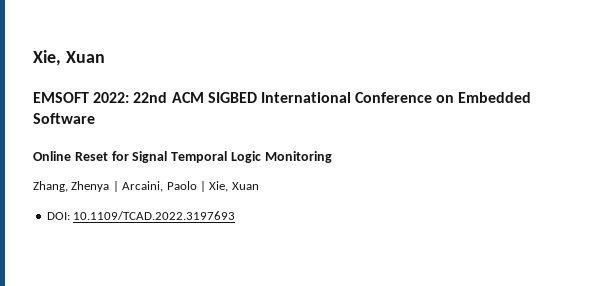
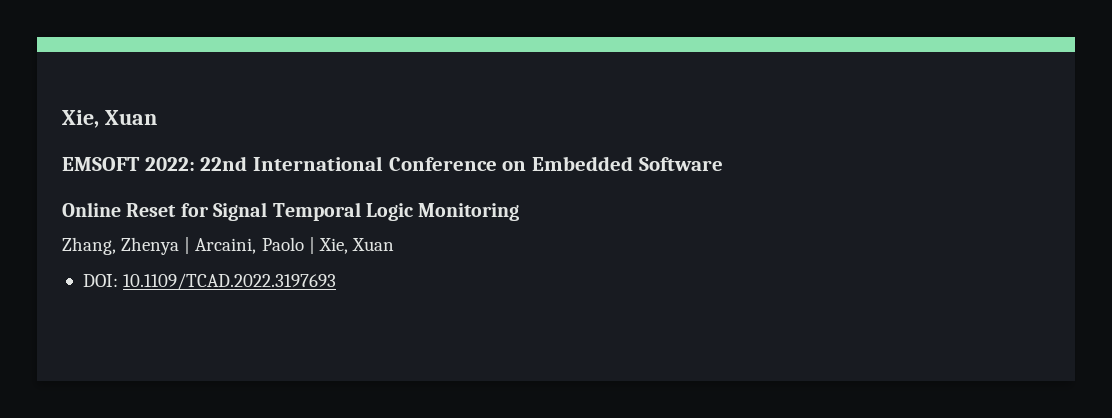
[171,92,257,103] ACM SIGBED -> (248, 163) none

